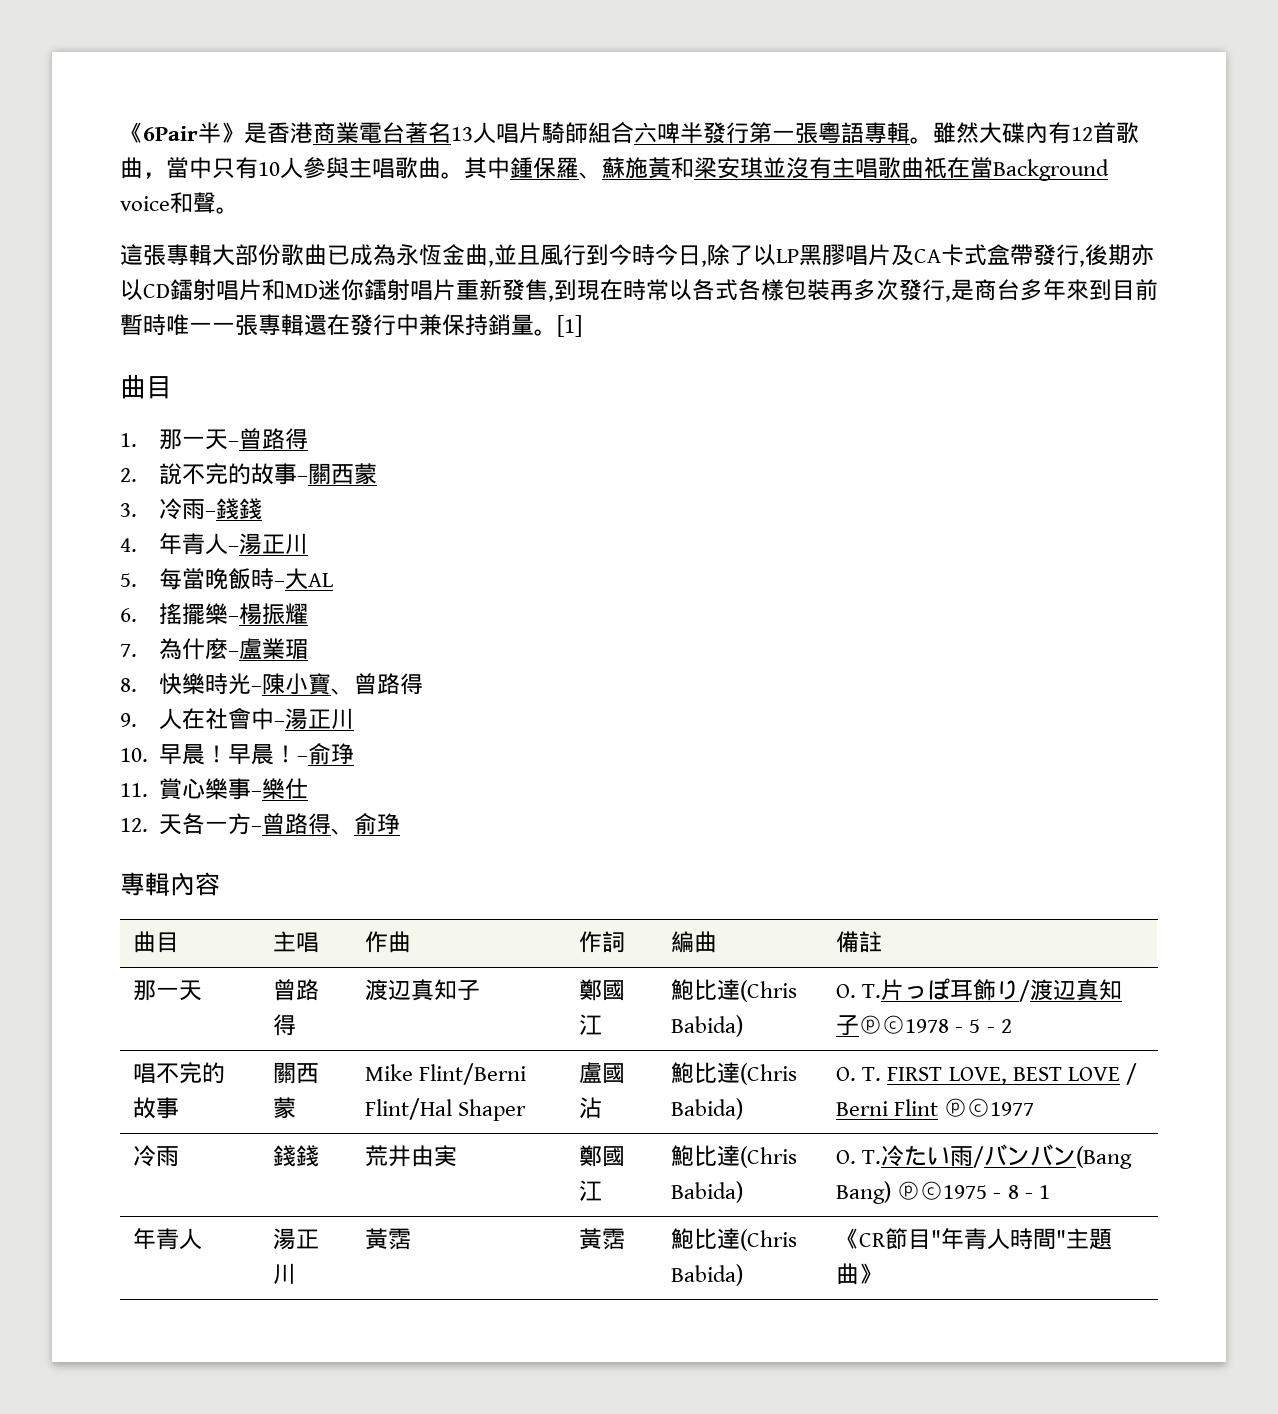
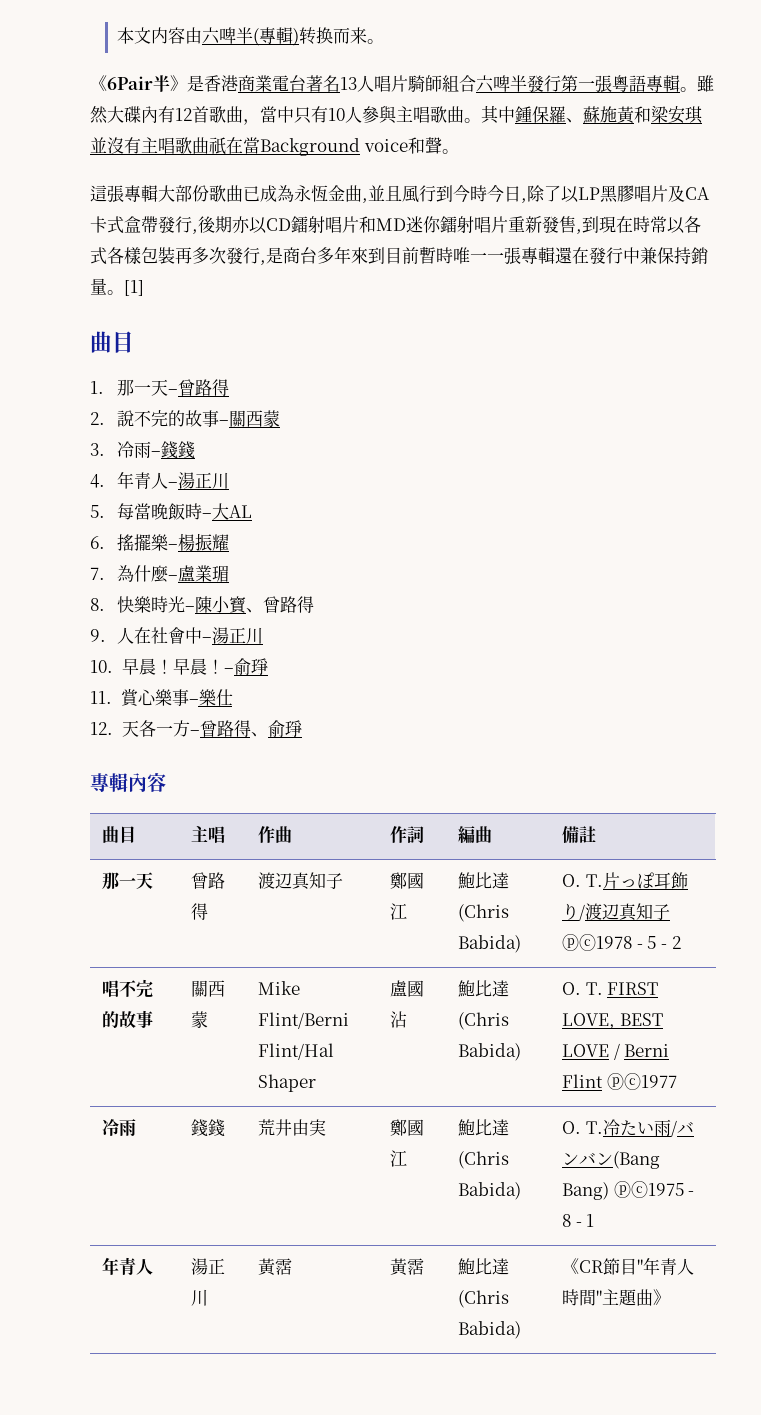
(120, 132) none -> [117,27,385,46] 本文内容由六啤半(專輯)转换而来。 //

